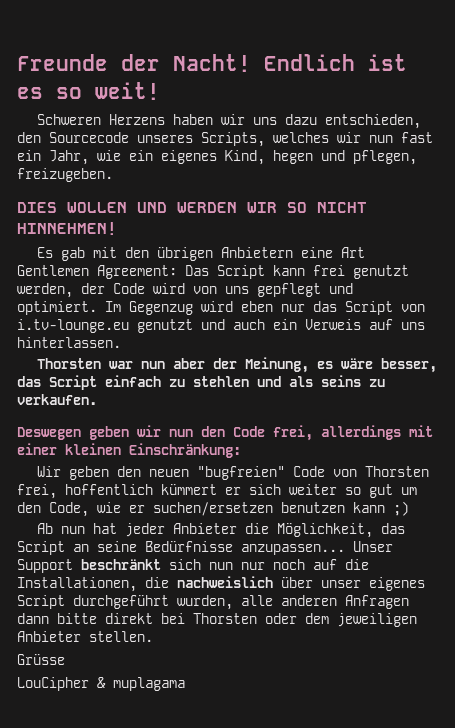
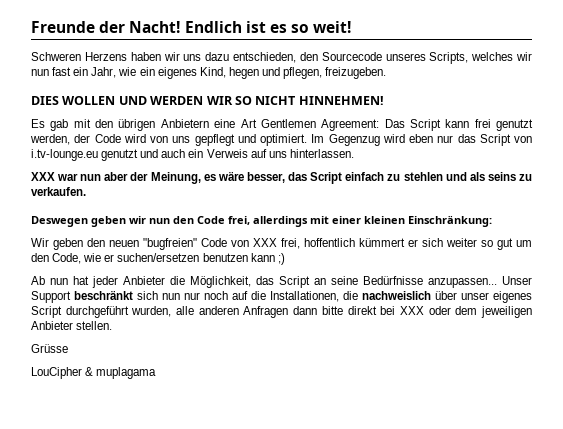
[36,358,101,369] Thorsten -> [31,172,55,181] XXX
[364,466,429,477] Thorsten -> [253,238,277,247] XXX
[193,613,257,624] Thorsten -> [399,306,424,315] XXX

